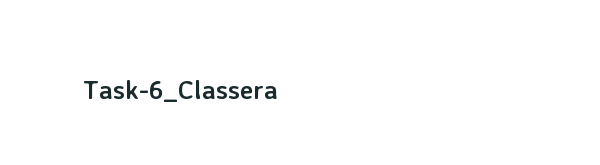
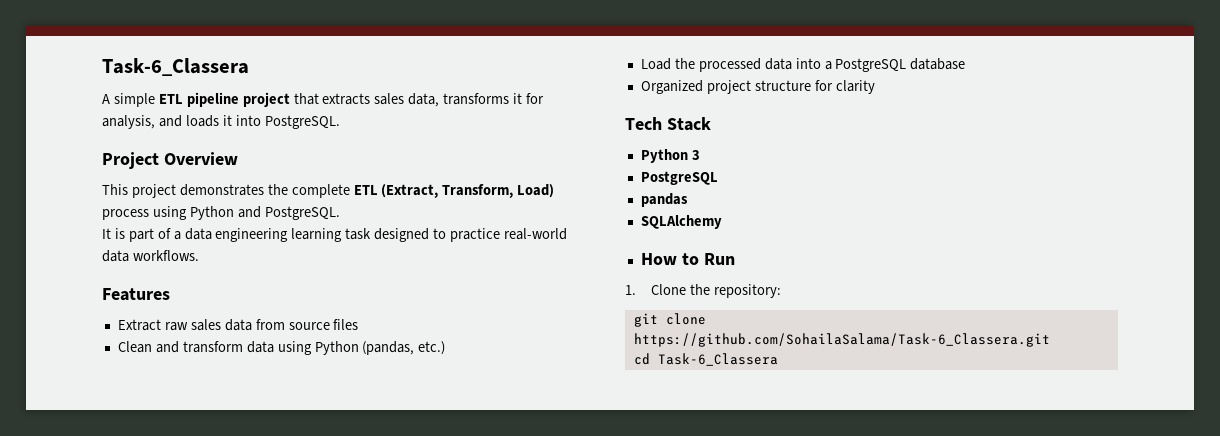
[83,80,278,102] Task-6_Classera -> [102,58,249,76] [102,92,545,107] [102,115,340,129] [102,152,238,169] [102,184,555,198] [102,206,340,220] [102,228,567,242] [102,250,199,262] [102,288,170,301] [117,319,359,331] [117,341,446,355] [640,58,966,72] [640,80,875,94] [625,117,711,131] [640,149,700,163] [640,171,718,185] [640,193,688,207] [640,215,722,229] [640,253,735,265] [625,284,782,298] [633,313,706,327] [633,333,1050,347] [633,353,778,366] Task-6_Classera // A simple ETL pipeline project that extracts sales data, transforms it for analysis, and loads it into PostgreSQL. // Project Overview // This project demonstrates the complete ETL (Extract, Transform, Load) process using Python and PostgreSQL. // It is part of a data engineering learning task designed to practice real-world data workflows. // Features // Extract raw sales data from source files // Clean and transform data using Python (pandas, etc.) // Load the processed data into a PostgreSQL database // Organized project structure for clarity // Tech Stack // Python 3 // PostgreSQL // pandas // SQLAlchemy // How to Run // 1. Clone the repository: // git clone https://github.com/SohailaSalama/Task-6_Classera.git // cd Task-6_Classera

